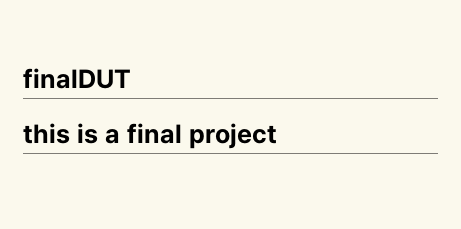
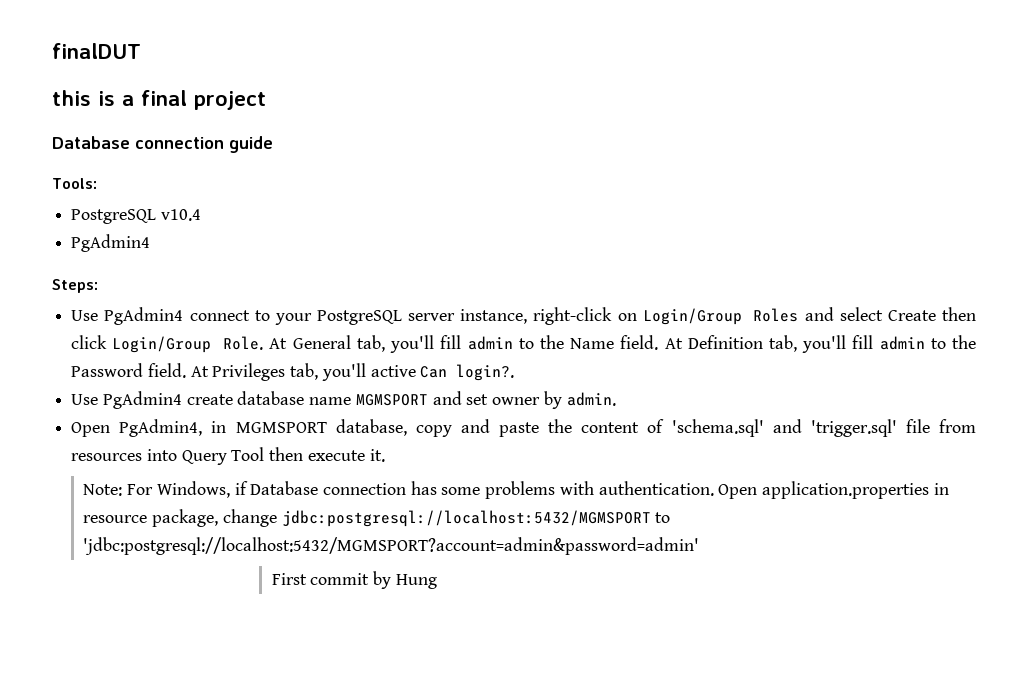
(278, 136) none -> [52,136,273,153] [52,178,97,189] [71,209,201,224] [71,234,151,252] [52,279,98,293] [71,307,976,325] [71,335,976,353] [71,363,515,381] [71,391,616,409] [71,419,977,437] [71,447,385,465] [83,481,949,499] [83,509,671,527] [83,537,700,555] [271,571,437,589] // Database connection guide // Tools: // PostgreSQL v10.4 // PgAdmin4 // Steps: // Use PgAdmin4 connect to your PostgreSQL server instance, right-click on Login/Group Roles and select Create then click Login/Group Role. At General tab, you'll fill admin to the Name field. At Definition tab, you'll fill admin to the Password field. At Privileges tab, you'll active Can login?. // Use PgAdmin4 create database name MGMSPORT and set owner by admin. // Open PgAdmin4, in MGMSPORT database, copy and paste the content of 'schema.sql' and 'trigger.sql' file from resources into Query Tool then execute it. // Note: For Windows, if Database connection has some problems with authentication. Open application.properties in resource package, change jdbc:postgresql://localhost:5432/MGMSPORT to 'jdbc:postgresql://localhost:5432/MGMSPORT?account=admin&password=admin' // First commit by Hung

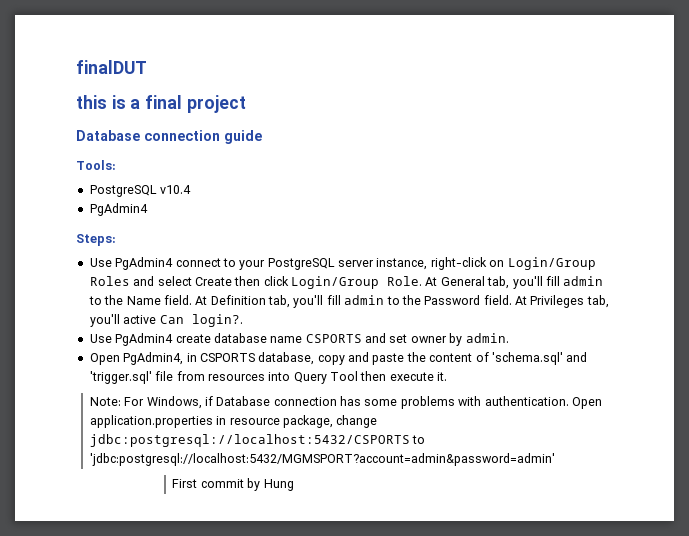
[355,394,428,406] MGMSPORT -> [305,334,362,343] CSPORTS
[235,422,327,433] MGMSPORT -> [199,353,255,362] CSPORTS
[281,510,651,527] jdbc:postgresql://localhost:5432/MGMSPORT -> [89,434,410,447] jdbc:postgresql://localhost:5432/CSPORTS

